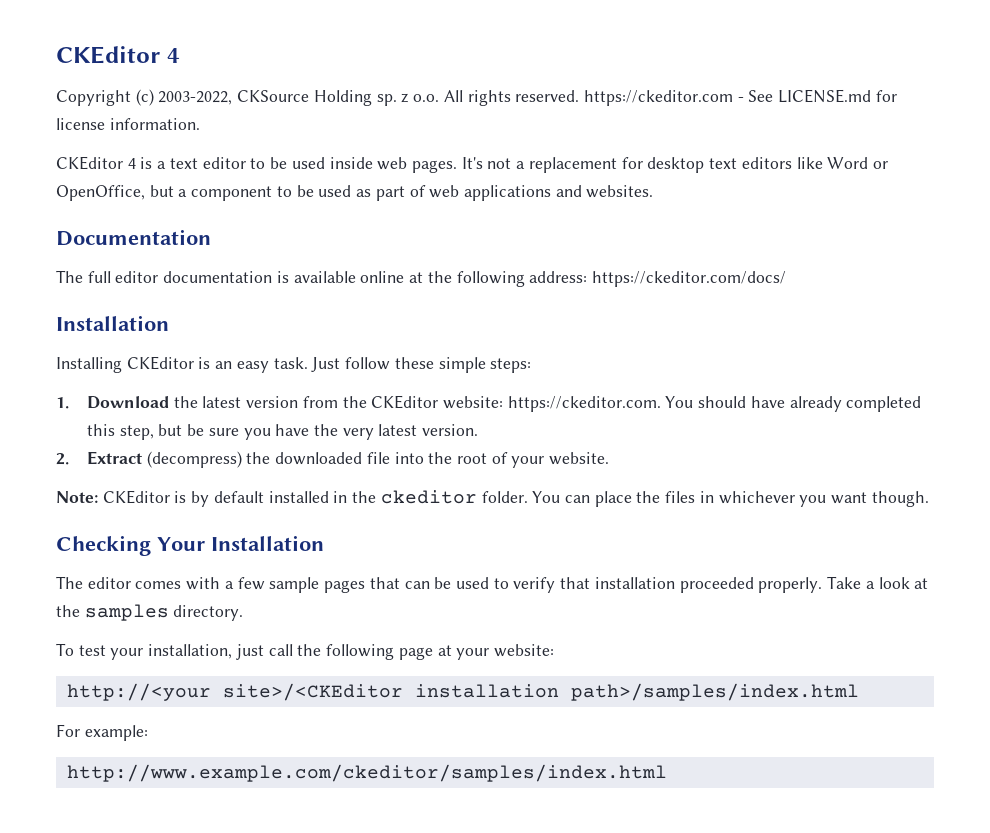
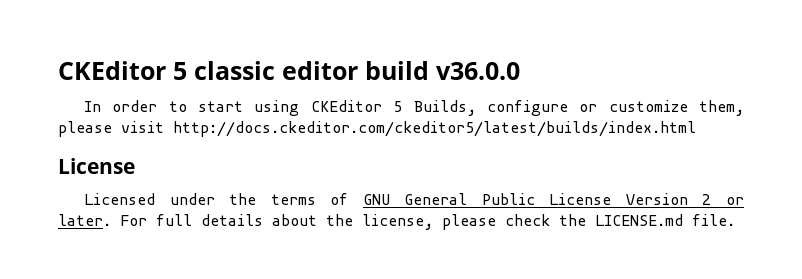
[56,46,180,64] [56,89,897,106] [56,118,200,130] [56,156,888,173] [56,185,654,201] [56,229,211,246] [56,270,786,287] [56,315,169,331] [56,356,532,373] [56,395,922,412] [86,424,479,440] [56,451,610,468] [56,490,929,507] [56,535,324,556] [56,576,929,593] [56,604,244,621] [56,643,554,660] [66,683,859,701] [56,724,148,741] [66,764,667,782] CKEditor 4 // Copyright (c) 2003-2022, CKSource Holding sp. z o.o. All rights reserved. https://ckeditor.com - See LICENSE.md for license information. // CKEditor 4 is a text editor to be used inside web pages. It's not a replacement for desktop text editors like Word or OpenOffice, but a component to be used as part of web applications and websites. // Documentation // The full editor documentation is available online at the following address: https://ckeditor.com/docs/ // Installation // Installing CKEditor is an easy task. Just follow these simple steps: // 1. Download the latest version from the CKEditor website: https://ckeditor.com. You should have already completed this step, but be sure you have the very latest version. // 2. Extract (decompress) the downloaded file into the root of your website. // Note: CKEditor is by default installed in the ckeditor folder. You can place the files in whichever you want though. // Checking Your Installation // The editor comes with a few sample pages that can be used to verify that installation proceeded properly. Take a look at the samples directory. // To test your installation, just call the following page at your website: // http://<your site>/<CKEditor installation path>/samples/index.html // For example: // http://www.example.com/ckeditor/samples/index.html -> [58,61,520,80] [83,100,744,116] [58,121,696,137] [58,158,135,174] [83,193,745,205] [58,214,735,230] CKEditor 5 classic editor build v36.0.0 // In order to start using CKEditor 5 Builds, configure or customize them, please visit http://docs.ckeditor.com/ckeditor5/latest/builds/index.html // License // Licensed under the terms of GNU General Public License Version 2 or later. For full details about the license, please check the LICENSE.md file.

